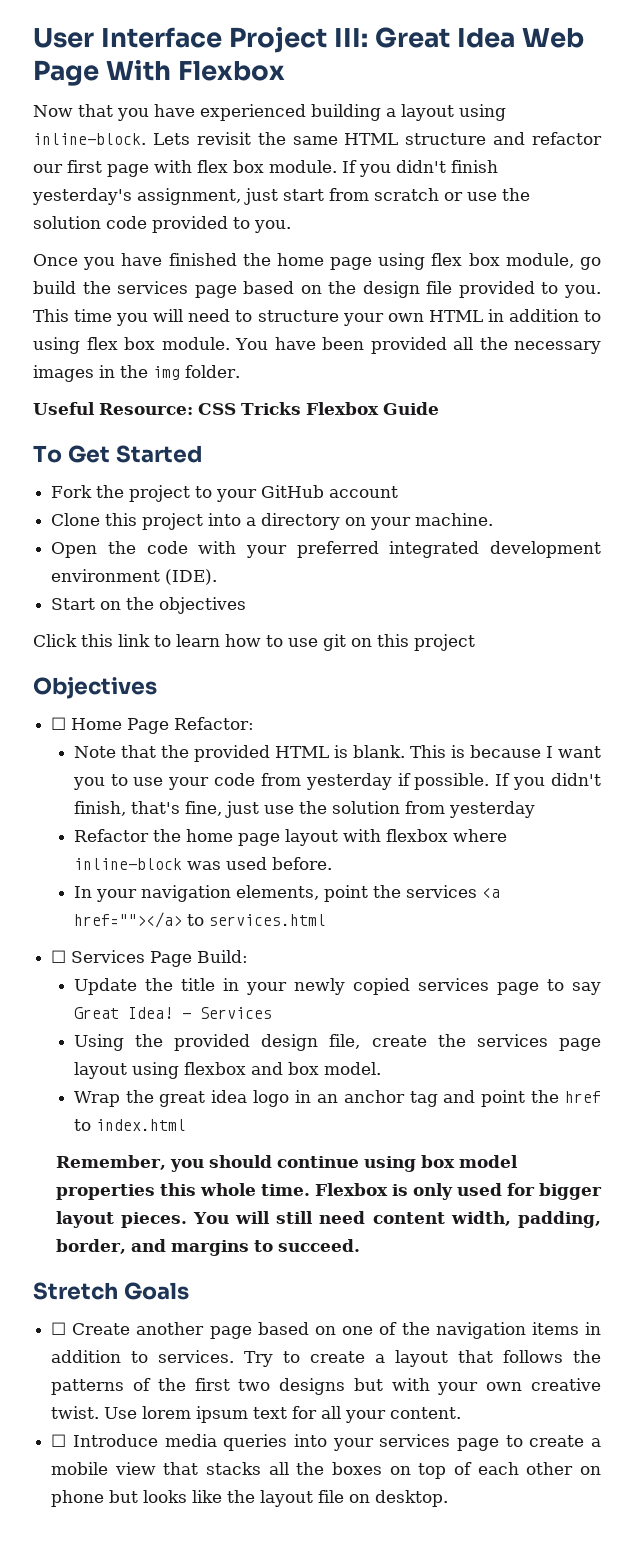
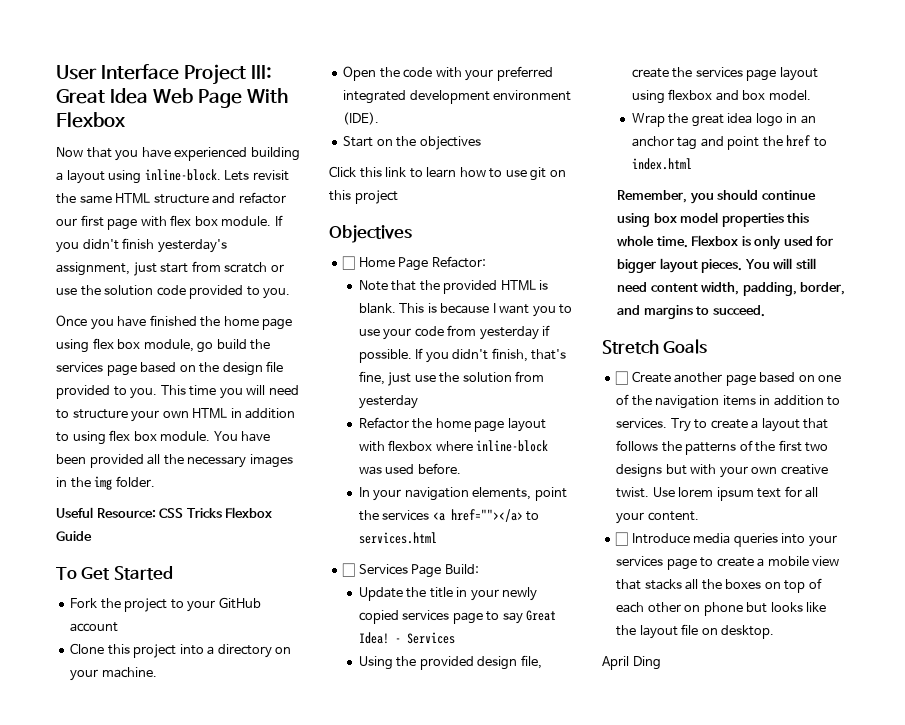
(449, 1498) none -> [602,656,661,670] // April Ding

